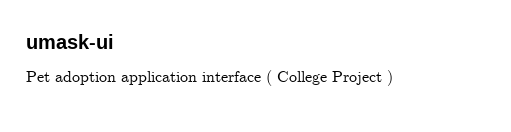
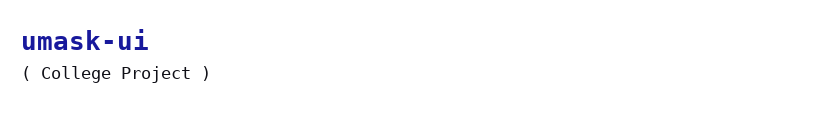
[26,71,261,85] Pet adoption application interface -> (149, 39) none

